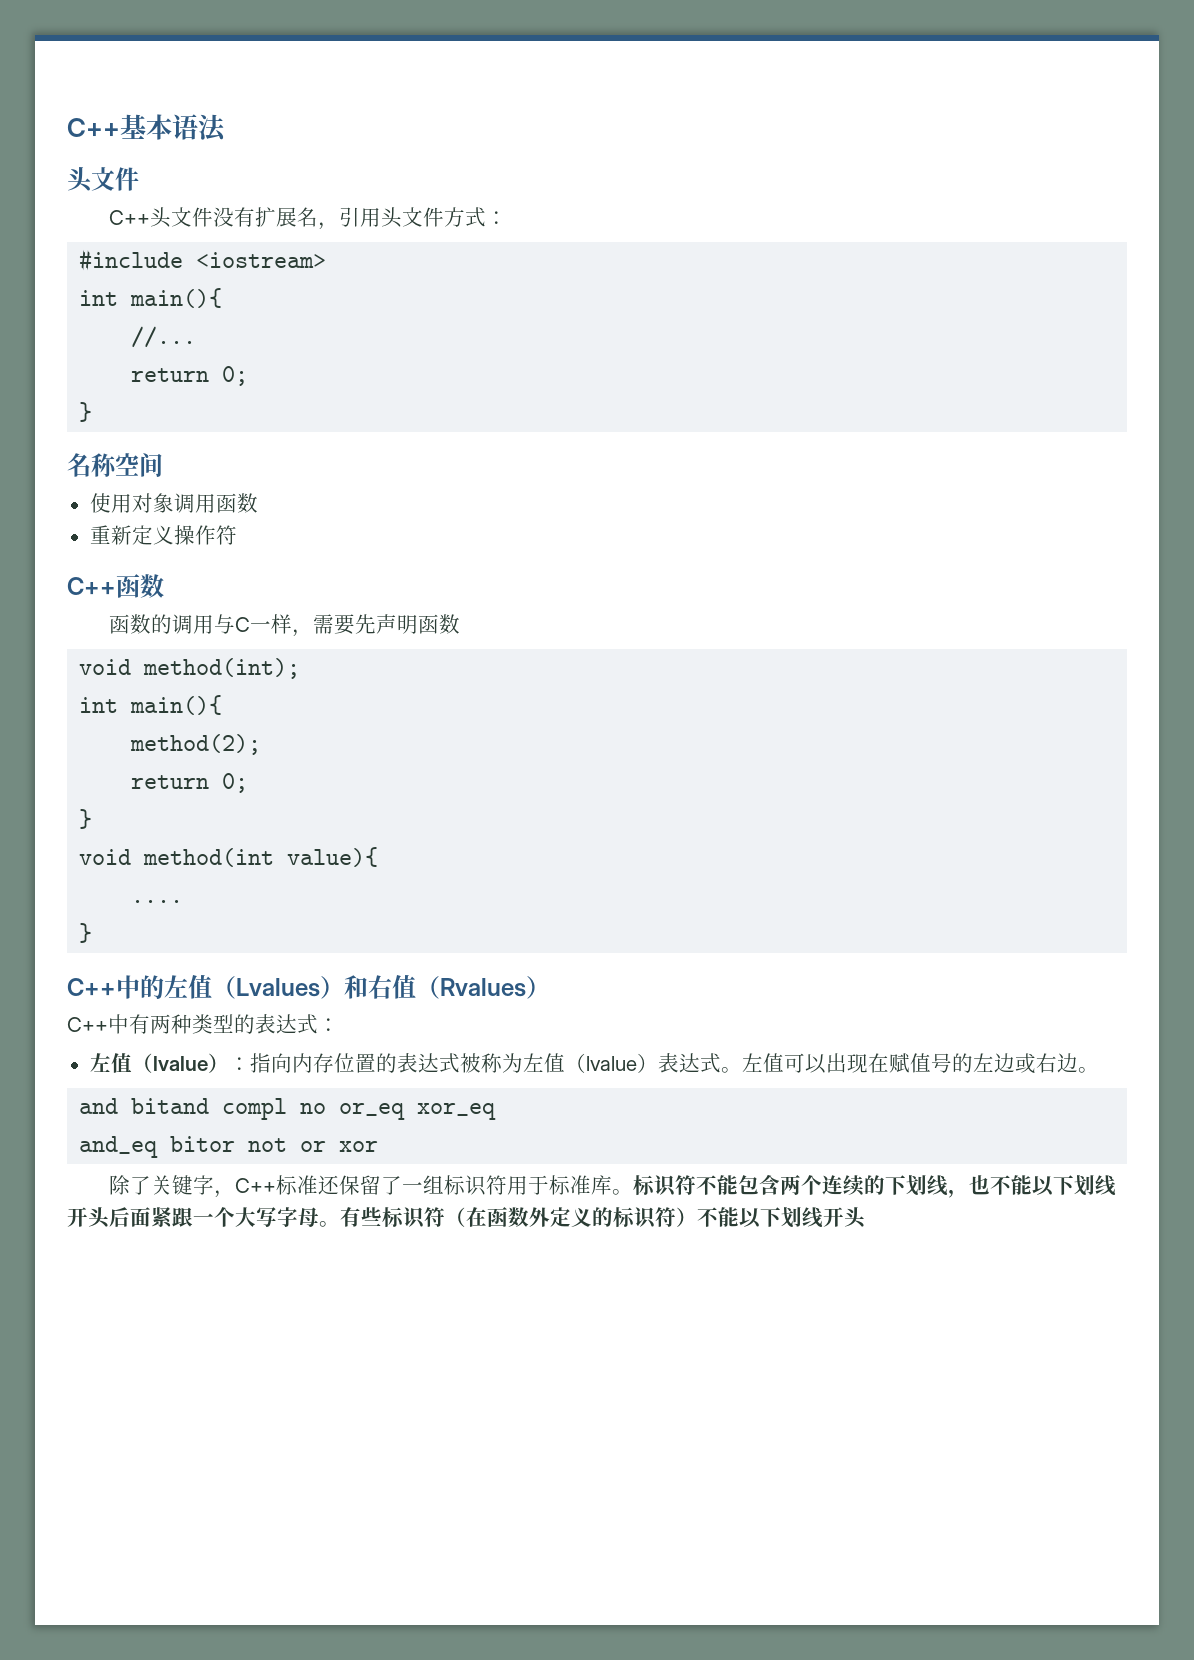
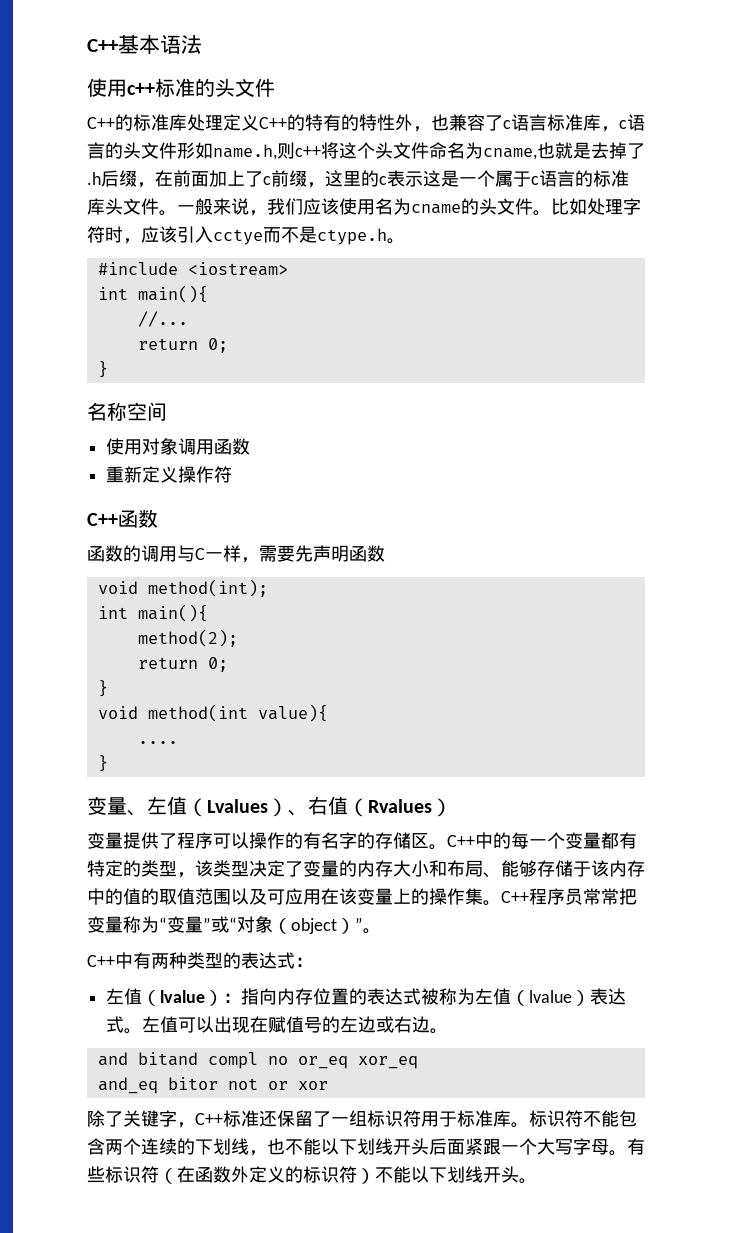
(226, 128) none -> [87,78,215,97] 使用c++标准的
[149,207,507,230] 头文件没有扩展名，引用头文件方式： -> [115,114,645,132] [87,142,645,160] [87,170,629,188] [87,198,641,216] [87,226,405,245] 的标准库处理定义C++的特有的特性外，也兼容了c语言标准库，c语言的头文件形如name.h,则c++将这个头文件命名为cname,也就是去掉了.h后缀，在前面加上了c前缀，这里的c表示这是一个属于c语言的标准库头文件。一般来说，我们应该使用名为cname的头文件。比如处理字符时，应该引入cctye而不是ctype.h。
[67,975,164,999] C++中的 -> [87,796,147,816] 变量、
[344,975,368,999] 和 -> [288,810,308,816] 、
(550, 987) none -> [87,832,637,850] [87,860,645,878] [87,888,637,906] [87,916,381,934] // 变量提供了程序可以操作的有名字的存储区。C++中的每一个变量都有特定的类型，该类型决定了变量的内存大小和布局、能够存储于该内存中的值的取值范围以及可应用在该变量上的操作集。C++程序员常常把变量称为“变量”或“对象（object）”。
(867, 1217) none -> [519,1178,537,1184] 。

